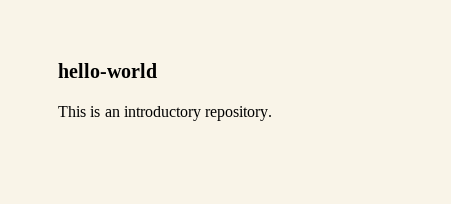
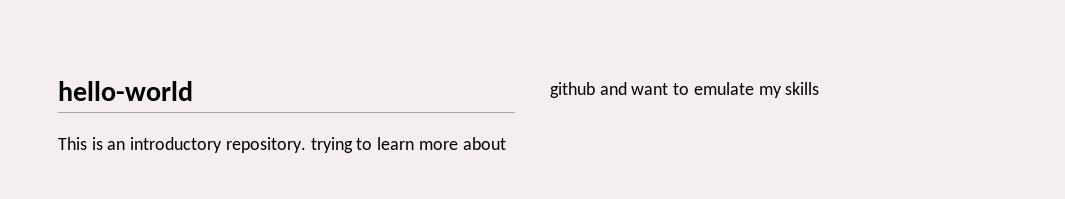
(273, 113) none -> [310,137,506,153] [550,82,820,98] trying to learn more about github and want to emulate my skills

